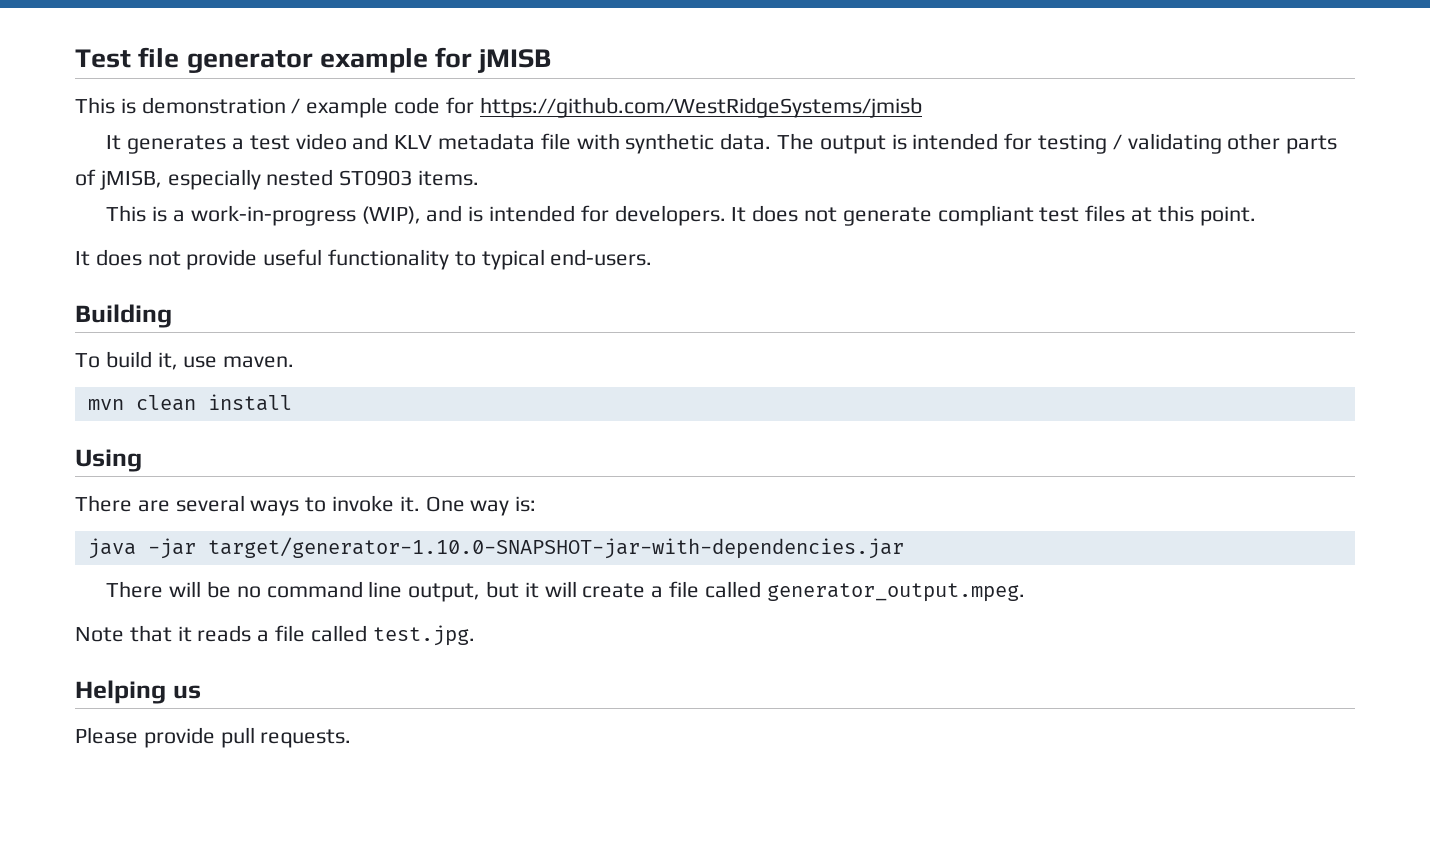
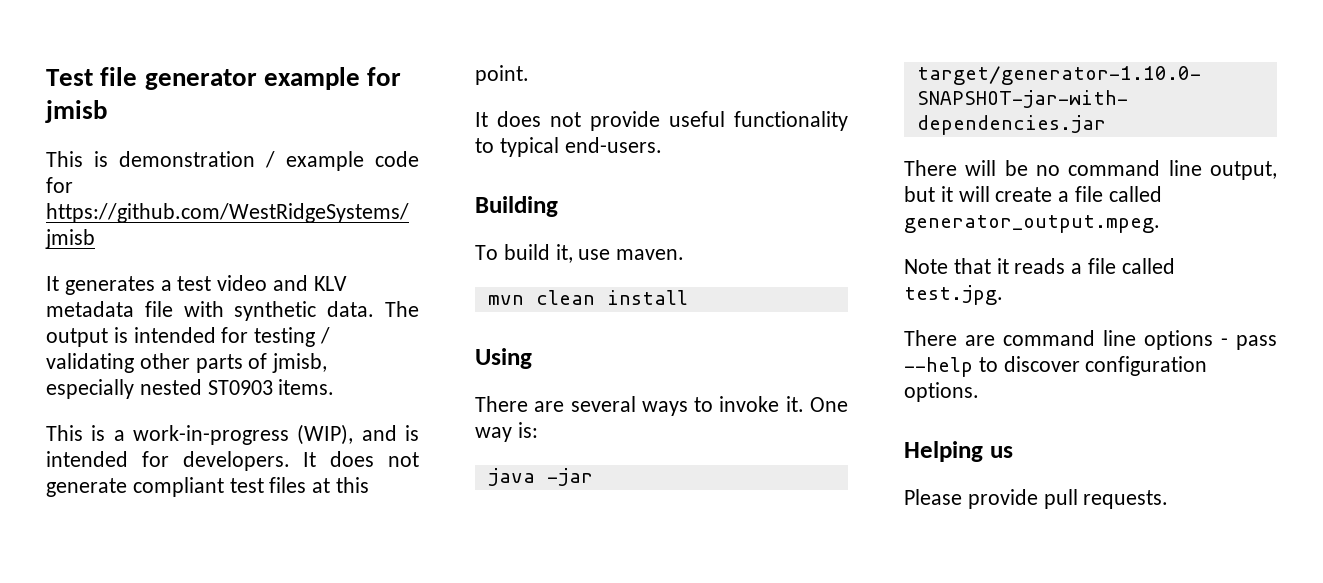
[477,49,552,73] jMISB -> [45,100,107,123] jmisb
[99,170,162,190] jMISB, -> [272,353,328,373] jmisb,
(475, 635) none -> [904,330,1277,350] [904,356,1208,377] [904,382,979,402] // There are command line options - pass --help to discover configuration options.

